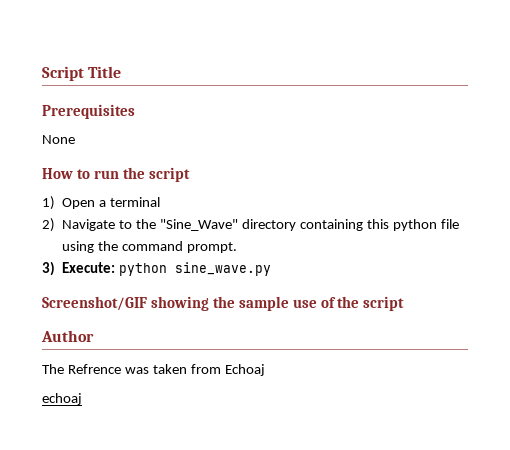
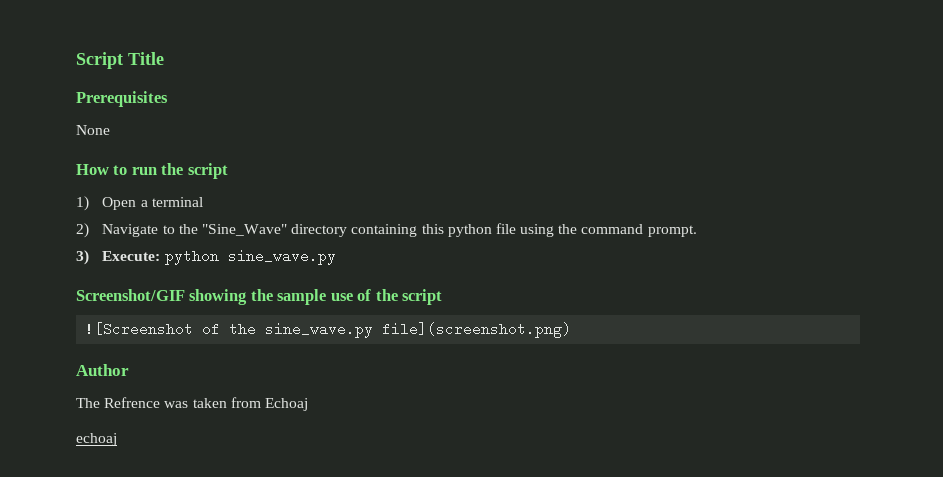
(405, 303) none -> [85,322,572,338] // ![Screenshot of the sine_wave.py file](screenshot.png)

